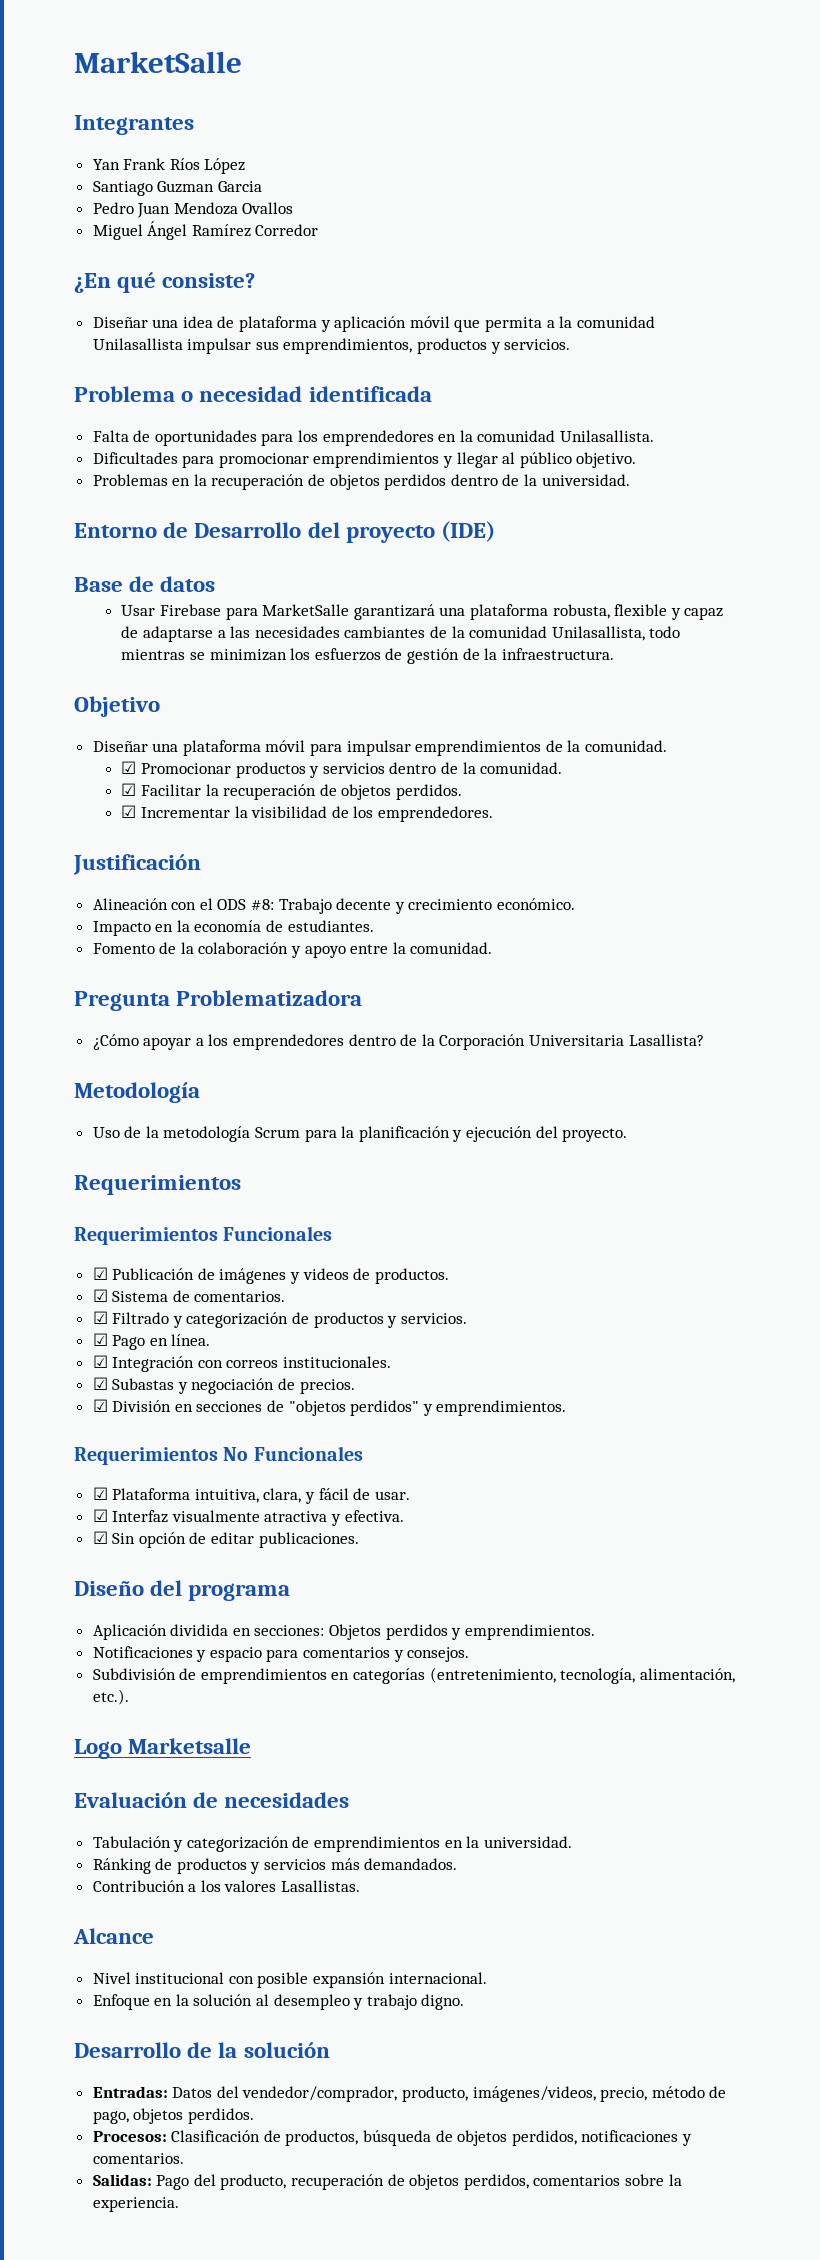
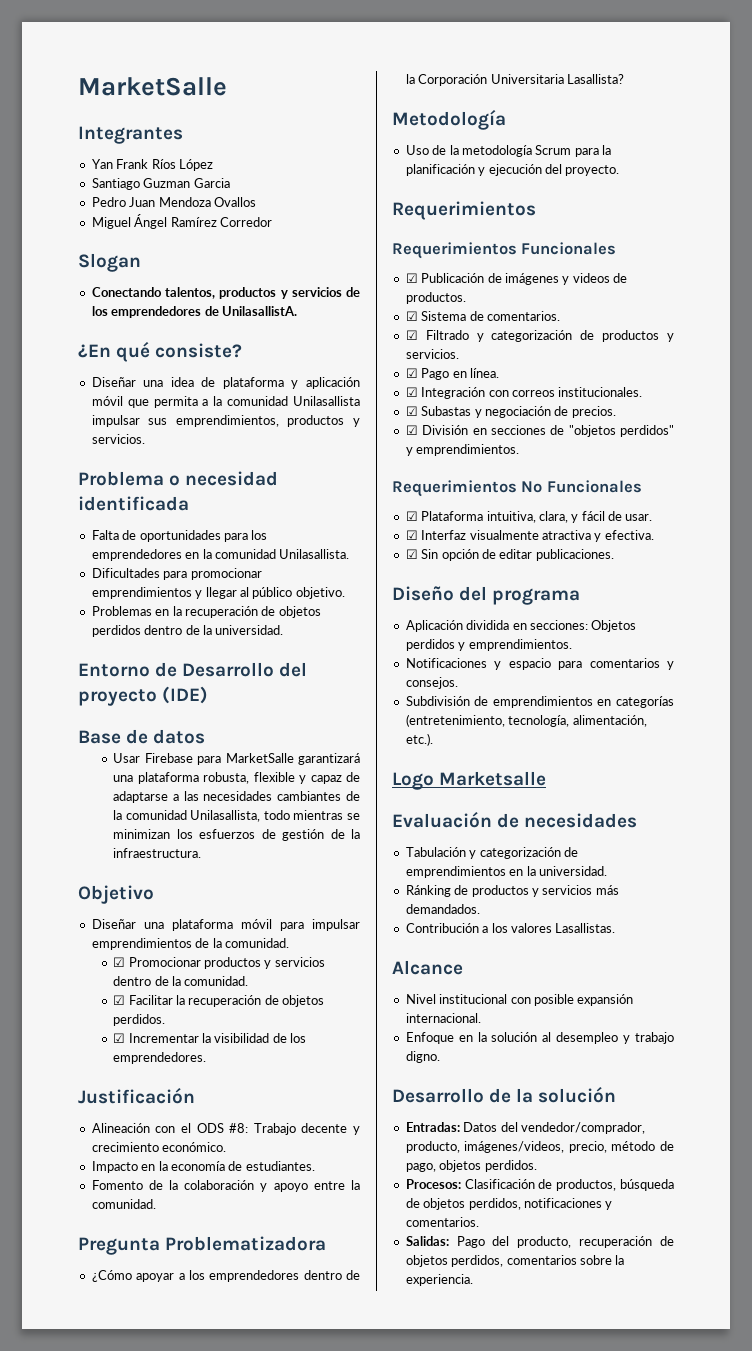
(319, 230) none -> [78,253,141,272] [91,287,360,299] [91,306,297,318] // Slogan // Conectando talentos, productos y servicios de los emprendedores de UnilasallistA.

